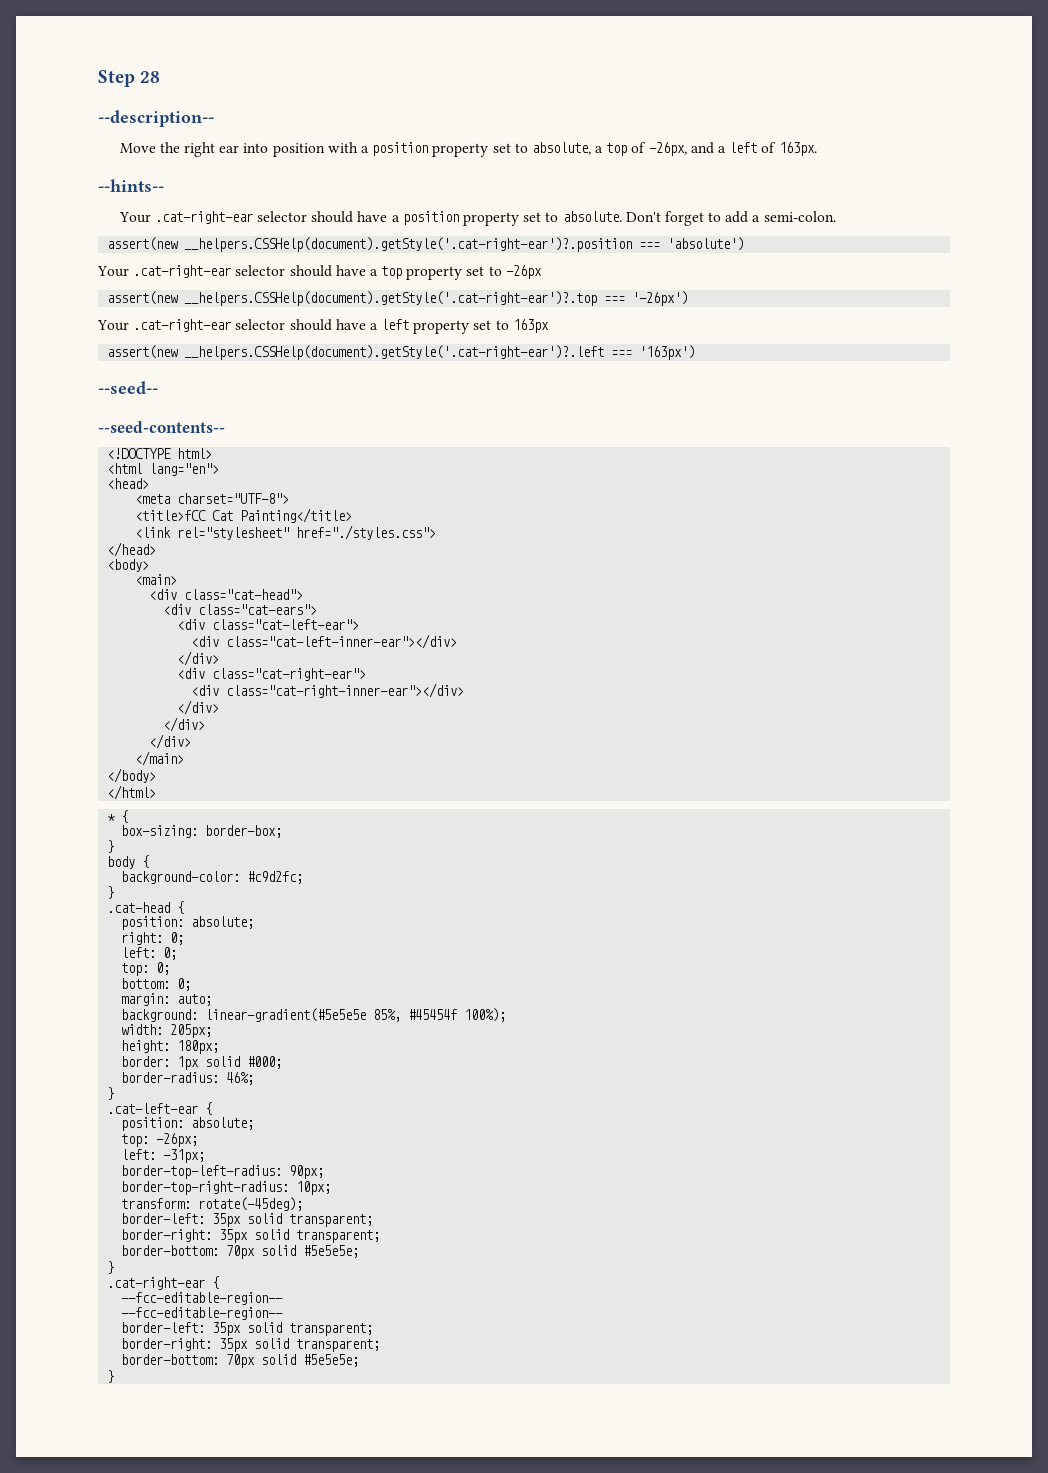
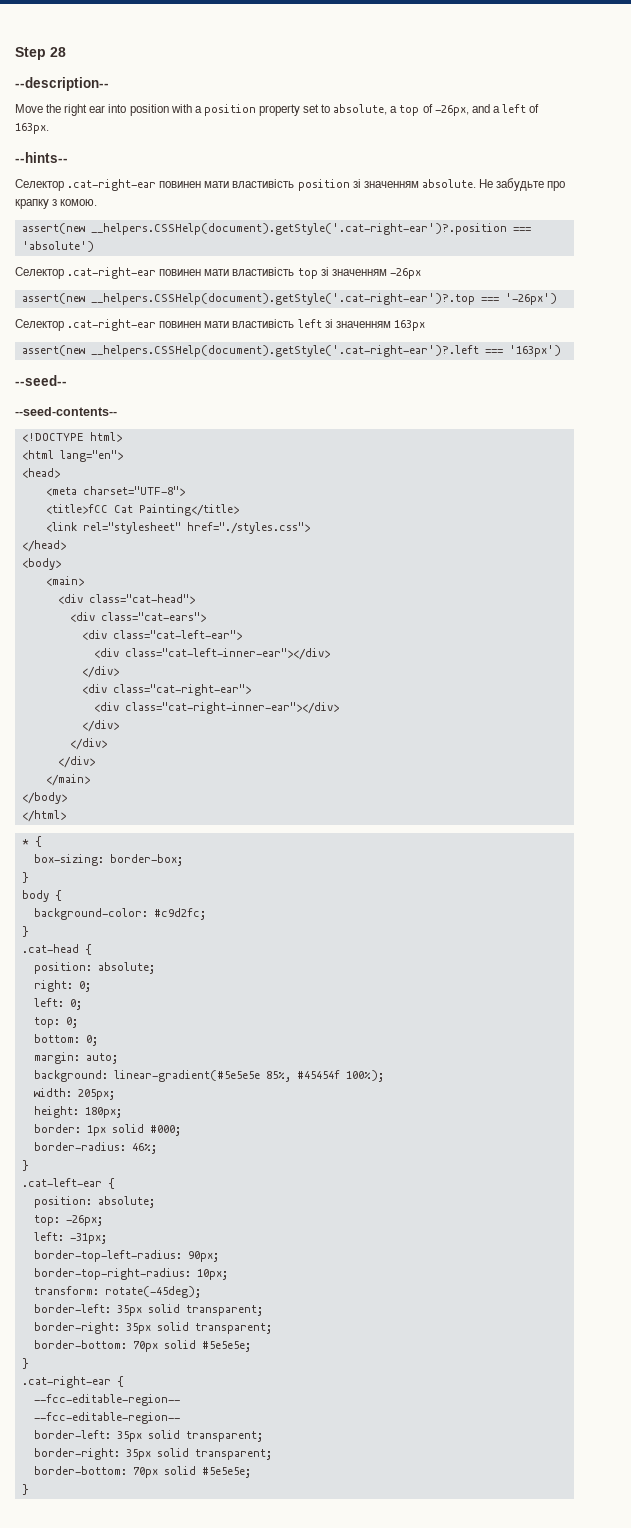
[118,211,836,226] [107,237,745,252] [97,265,502,280] Your .cat-right-ear selector should have a position property set to absolute. Don't forget to add a semi-colon. // assert(new __helpers.CSSHelp(document).getStyle('.cat-right-ear')?.position === 'absolute') // Your .cat-right-ear selector should have a top property set to -> [15,178,566,191] [15,199,98,209] [21,223,531,235] [21,241,94,252] [15,267,387,279] Селектор .cat-right-ear повинен мати властивість position зі значенням absolute. Не забудьте про крапку з комою. // assert(new __helpers.CSSHelp(document).getStyle('.cat-right-ear')?.position === 'absolute') // Селектор .cat-right-ear повинен мати властивість top зі значенням
[97,319,509,334] Your .cat-right-ear selector should have a left property set to -> [15,319,391,331] Селектор .cat-right-ear повинен мати властивість left зі значенням

